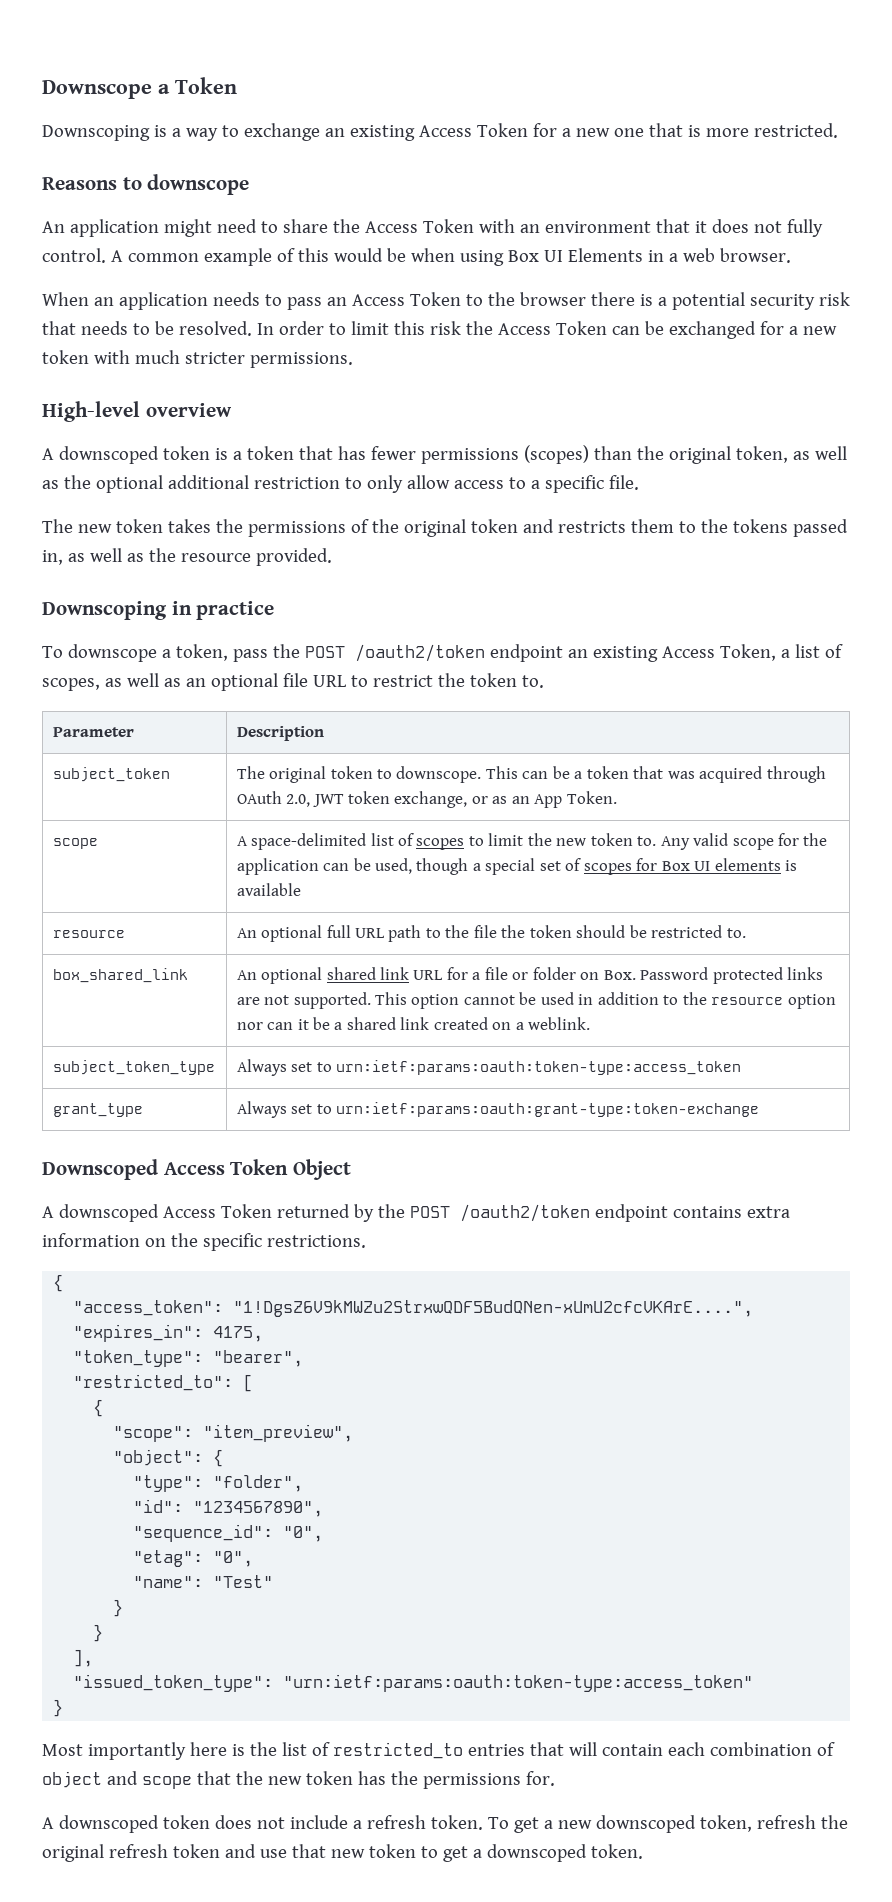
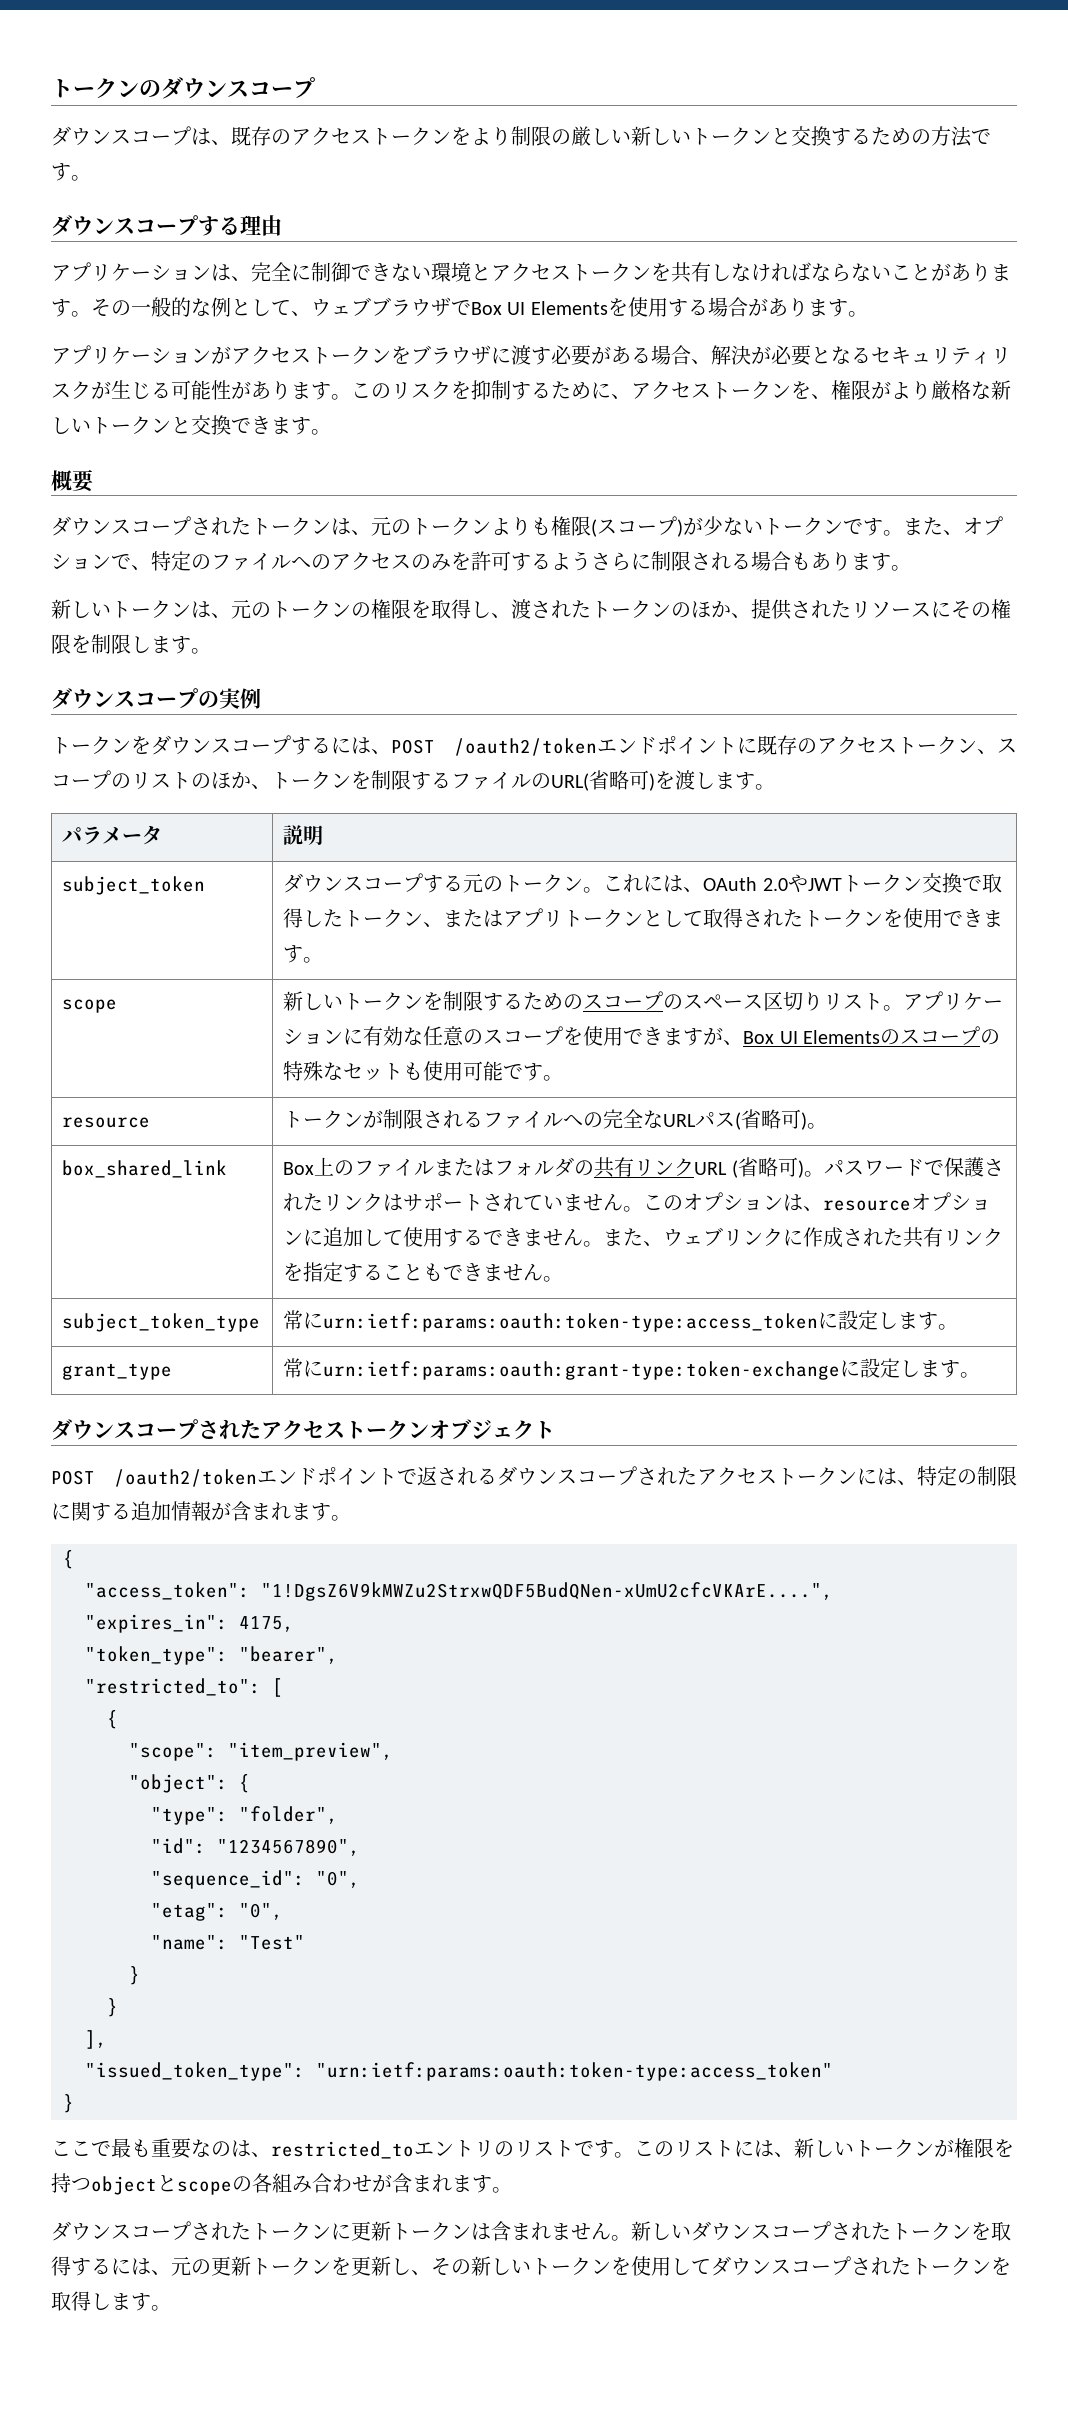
[42,77,237,99] [42,123,838,141] [42,174,250,195] [42,219,823,237] [42,248,791,266] [42,292,850,310] [42,321,837,339] [42,350,353,368] [42,401,232,422] [42,445,847,464] [42,475,639,493] [42,519,848,537] [42,548,332,566] [42,601,275,620] [42,644,843,662] [42,673,544,691] [52,727,134,737] [236,726,324,741] [52,767,170,782] [236,766,826,783] [236,791,617,808] [52,838,98,849] [236,833,828,850] [236,858,798,875] [236,883,301,896] [52,930,125,938] [236,925,746,942] [52,968,188,983] [236,967,824,984] [236,992,836,1009] [236,1017,591,1030] [52,1060,215,1075] [236,1059,742,1076] [52,1103,143,1117] [236,1101,760,1118] [42,1159,351,1180] [42,1204,790,1222] [42,1233,366,1251] Downscope a Token // Downscoping is a way to exchange an existing Access Token for a new one that is more restricted. // Reasons to downscope // An application might need to share the Access Token with an environment that it does not fully control. A common example of this would be when using Box UI Elements in a web browser. // When an application needs to pass an Access Token to the browser there is a potential security risk that needs to be resolved. In order to limit this risk the Access Token can be exchanged for a new token with much stricter permissions. // High-level overview // A downscoped token is a token that has fewer permissions (scopes) than the original token, as well as the optional additional restriction to only allow access to a specific file. // The new token takes the permissions of the original token and restricts them to the tokens passed in, as well as the resource provided. // Downscoping in practice // To downscope a token, pass the POST /oauth2/token endpoint an existing Access Token, a list of scopes, as well as an optional file URL to restrict the token to. // Parameter | Description // subject_token | The original token to downscope. This can be a token that was acquired through OAuth 2.0, JWT token exchange, or as an App Token. // scope | A space-delimited list of scopes to limit the new token to. Any valid scope for the application can be used, though a special set of scopes for Box UI elements is available // resource | An optional full URL path to the file the token should be restricted to. // box_shared_link | An optional shared link URL for a file or folder on Box. Password protected links are not supported. This option cannot be used in addition to the resource option nor can it be a shared link created on a weblink. // subject_token_type | Always set to urn:ietf:params:oauth:token-type:access_token // grant_type | Always set to urn:ietf:params:oauth:grant-type:token-exchange // Downscoped Access Token Object // A downscoped Access Token returned by the POST /oauth2/token endpoint contains extra information on the specific restrictions. -> [51,77,315,99] [51,126,991,147] [51,163,91,181] [51,215,282,236] [51,262,1011,283] [51,297,868,317] [51,345,1011,366] [51,380,1011,400] [51,415,331,435] [51,469,94,492] [51,516,1003,537] [51,551,911,571] [51,599,1011,620] [51,634,211,654] [51,688,261,709] [51,735,1017,756] [51,770,775,791] [62,825,163,845] [283,825,324,845] [62,876,206,895] [283,873,1002,893] [283,908,1004,928] [283,945,324,963] [62,999,118,1013] [283,991,1004,1011] [283,1026,1000,1046] [283,1061,564,1081] [62,1117,151,1128] [283,1109,828,1130] [62,1160,228,1178] [283,1157,1004,1178] [283,1192,992,1212] [283,1227,1004,1248] [283,1262,564,1282] [62,1313,261,1332] [283,1310,959,1332] [62,1363,173,1380] [283,1358,981,1380] [51,1419,555,1440] [51,1466,1017,1487] [51,1501,351,1521] トークンのダウンスコープ // ダウンスコープは、既存のアクセストークンをより制限の厳しい新しいトークンと交換するための方法です。 // ダウンスコープする理由 // アプリケーションは、完全に制御できない環境とアクセストークンを共有しなければならないことがあります。その一般的な例として、ウェブブラウザでBox UI Elementsを使用する場合があります。 // アプリケーションがアクセストークンをブラウザに渡す必要がある場合、解決が必要となるセキュリティリスクが生じる可能性があります。このリスクを抑制するために、アクセストークンを、権限がより厳格な新しいトークンと交換できます。 // 概要 // ダウンスコープされたトークンは、元のトークンよりも権限(スコープ)が少ないトークンです。また、オプションで、特定のファイルへのアクセスのみを許可するようさらに制限される場合もあります。 // 新しいトークンは、元のトークンの権限を取得し、渡されたトークンのほか、提供されたリソースにその権限を制限します。 // ダウンスコープの実例 // トークンをダウンスコープするには、POST /oauth2/tokenエンドポイントに既存のアクセストークン、スコープのリストのほか、トークンを制限するファイルのURL(省略可)を渡します。 // パラメータ | 説明 // subject_token | ダウンスコープする元のトークン。これには、OAuth 2.0やJWTトークン交換で取得したトークン、またはアプリトークンとして取得されたトークンを使用できます。 // scope | 新しいトークンを制限するためのスコープのスペース区切りリスト。アプリケーションに有効な任意のスコープを使用できますが、Box UI Elementsのスコープの特殊なセットも使用可能です。 // resource | トークンが制限されるファイルへの完全なURLパス(省略可)。 // box_shared_link | Box上のファイルまたはフォルダの共有リンクURL (省略可)。パスワードで保護されたリンクはサポートされていません。このオプションは、resourceオプションに追加して使用するできません。また、ウェブリンクに作成された共有リンクを指定することもできません。 // subject_token_type | 常にurn:ietf:params:oauth:token-type:access_tokenに設定します。 // grant_type | 常にurn:ietf:params:oauth:grant-type:token-exchangeに設定します。 // ダウンスコープされたアクセストークンオブジェクト // POST /oauth2/tokenエンドポイントで返されるダウンスコープされたアクセストークンには、特定の制限に関する追加情報が含まれます。
[42,1742,835,1760] [42,1771,555,1789] [42,1815,848,1833] [42,1844,643,1862] Most importantly here is the list of restricted_to entries that will contain each combination of object and scope that the new token has the permissions for. // A downscoped token does not include a refresh token. To get a new downscoped token, refresh the original refresh token and use that new token to get a downscoped token. -> [51,2138,1014,2159] [51,2173,512,2195] [51,2221,1011,2241] [51,2256,1011,2276] [51,2291,171,2311] ここで最も重要なのは、restricted_toエントリのリストです。このリストには、新しいトークンが権限を持つobjectとscopeの各組み合わせが含まれます。 // ダウンスコープされたトークンに更新トークンは含まれません。新しいダウンスコープされたトークンを取得するには、元の更新トークンを更新し、その新しいトークンを使用してダウンスコープされたトークンを取得します。

